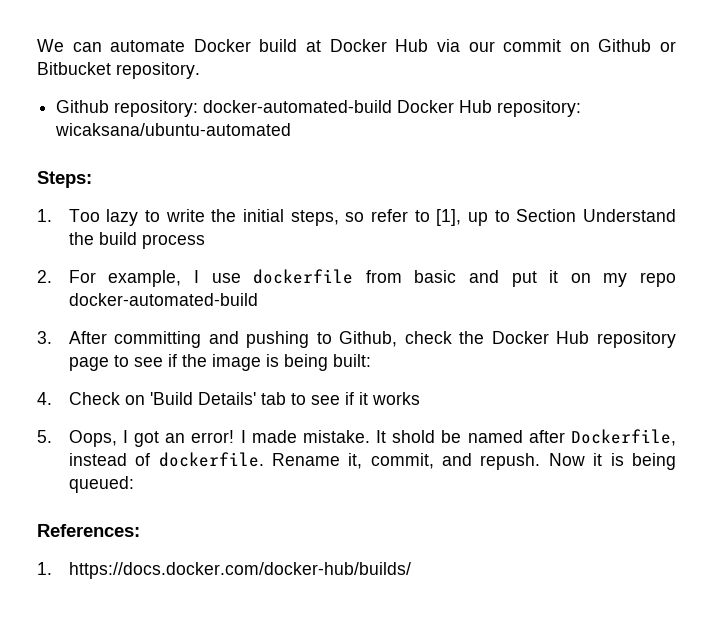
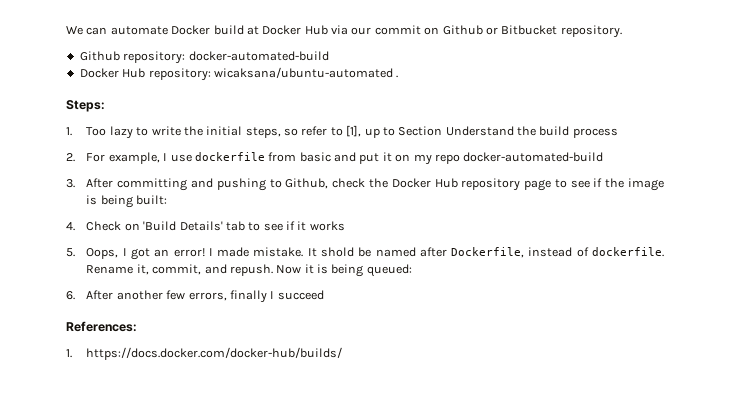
(393, 106) none -> (329, 56) //
(292, 129) none -> [396,75,399,78] .
(134, 484) none -> [66,290,324,303] // 6. After another few errors, finally I succeed

